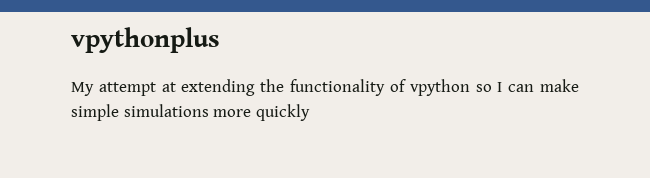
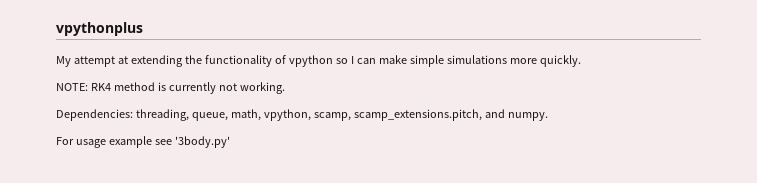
[255,104,310,121] quickly -> [539,55,581,67] [56,82,285,94] [56,109,548,121] [56,136,230,148] quickly. // NOTE: RK4 method is currently not working. // Dependencies: threading, queue, math, vpython, scamp, scamp_extensions.pitch, and numpy. // For usage example see '3body.py'

